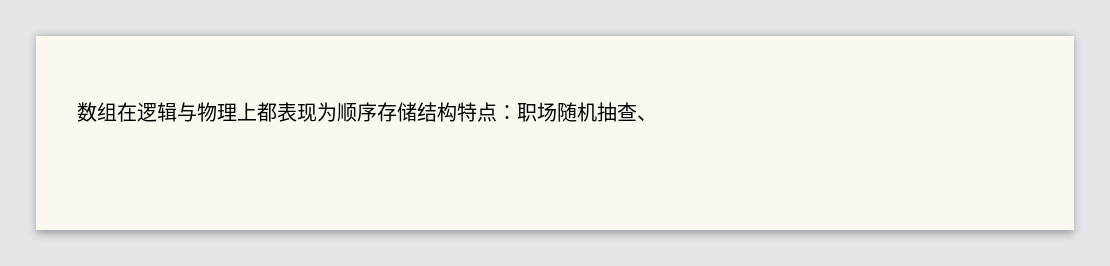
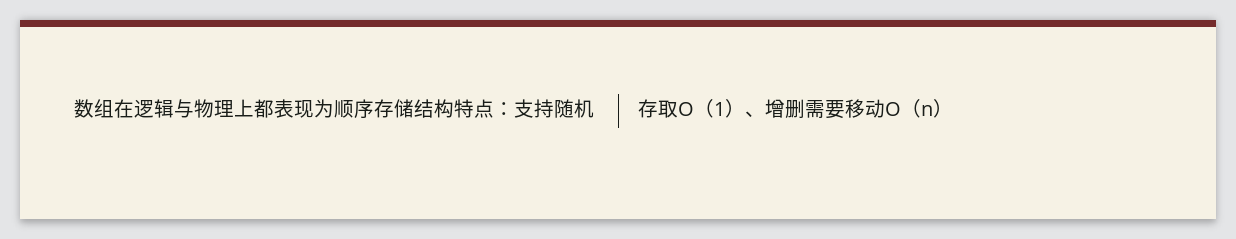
[517,102,657,122] 职场随机抽查、 -> [514,99,953,119] 支持随机存取O（1）、增删需要移动O（n）

